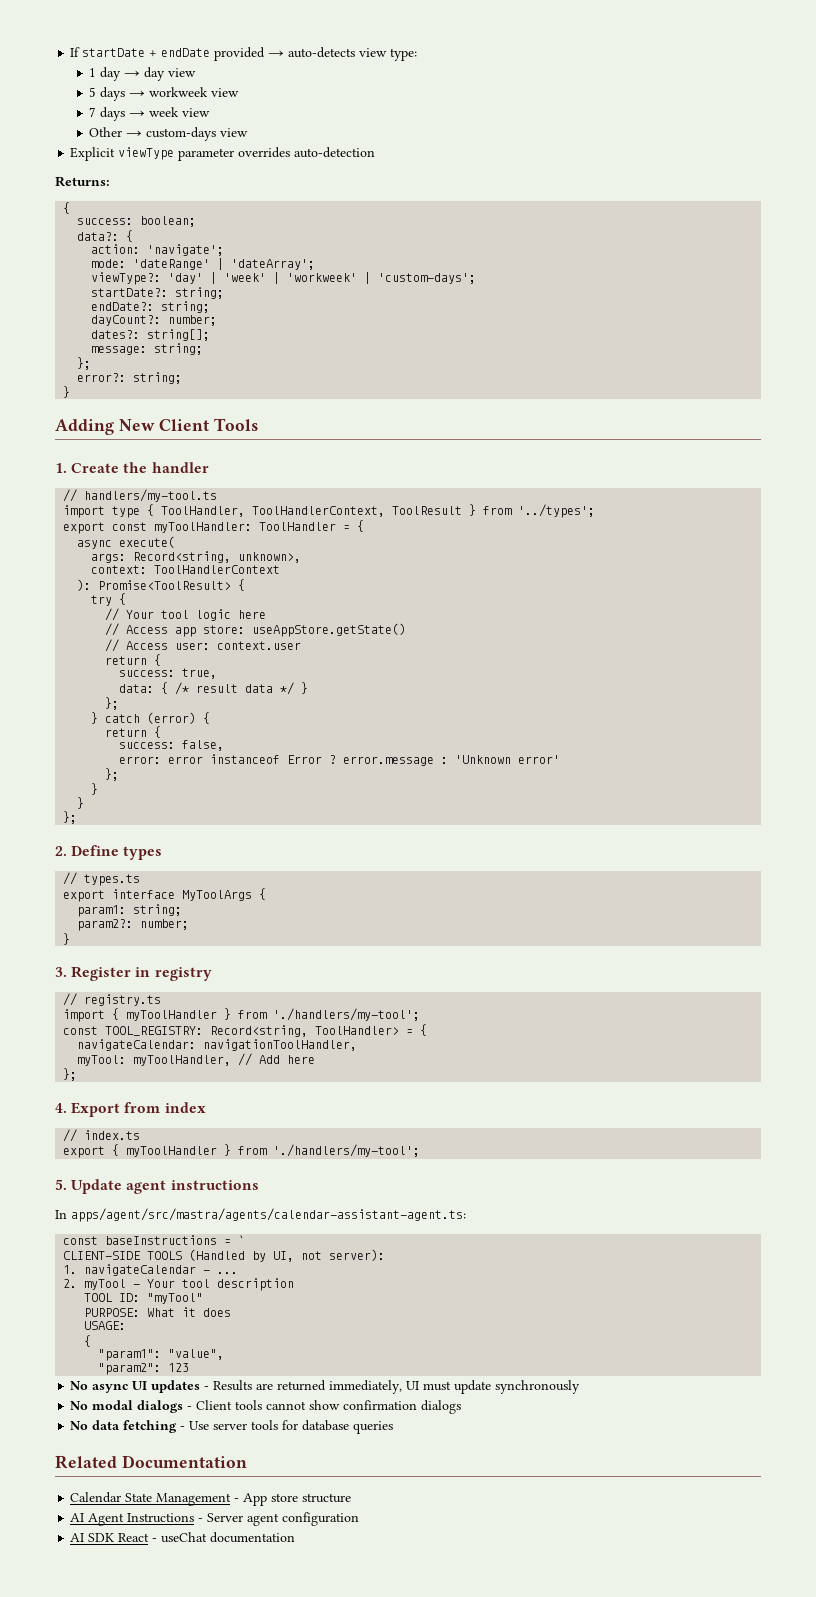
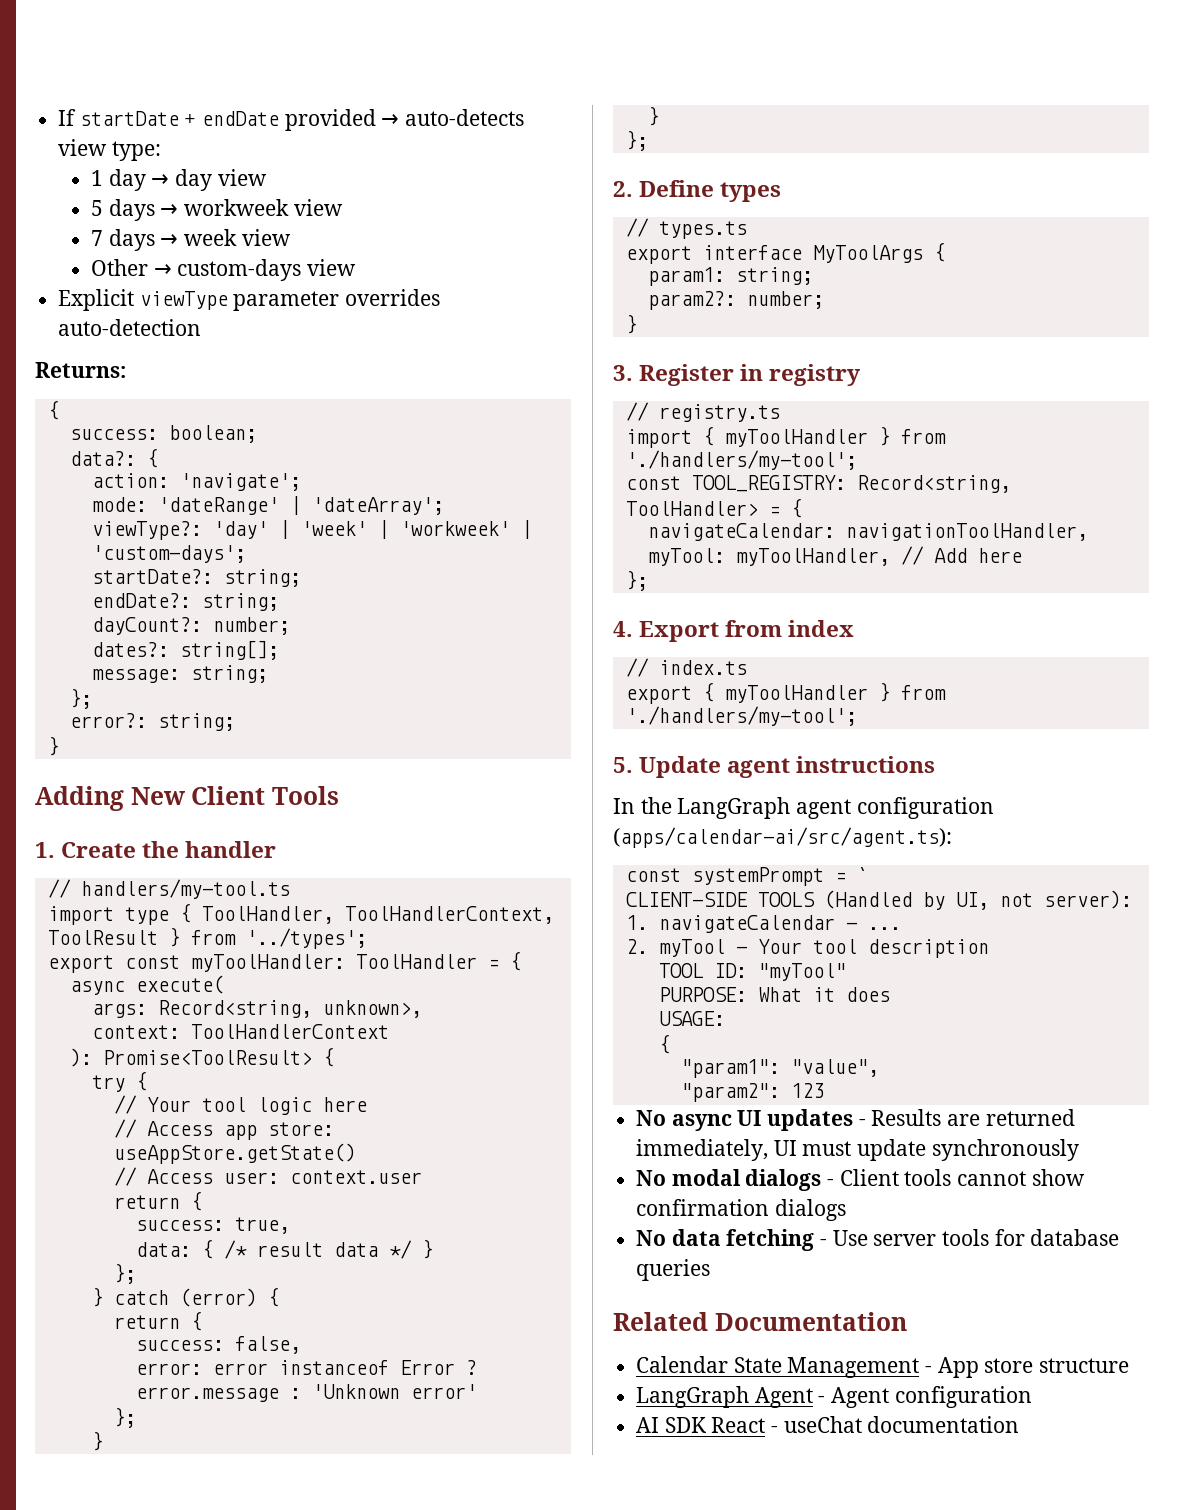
[71,1208,466,1222] [63,1235,218,1245] apps/agent/src/mastra/agents/calendar-assistant-agent.ts: // const baseInstructions -> [640,797,994,819] [613,827,952,848] [625,867,824,886] the LangGraph agent configuration (apps/calendar-ai/src/agent.ts): // const systemPrompt
[70,1513,280,1526] AI Agent Instructions - Server agent -> [636,1386,890,1408] LangGraph Agent - Agent

